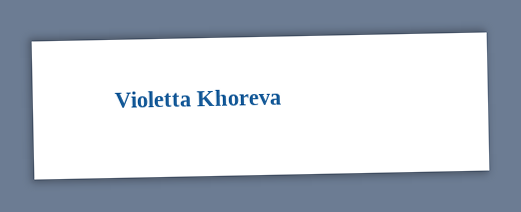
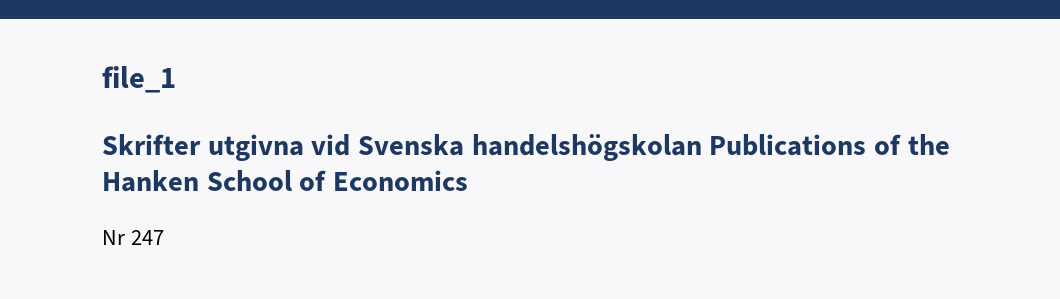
[114,88,282,108] Violetta Khoreva -> [102,66,176,93] [102,134,950,161] [102,170,469,192] [102,230,165,245] file_1 // Skrifter utgivna vid Svenska handelshögskolan Publications of the Hanken School of Economics // Nr 247

